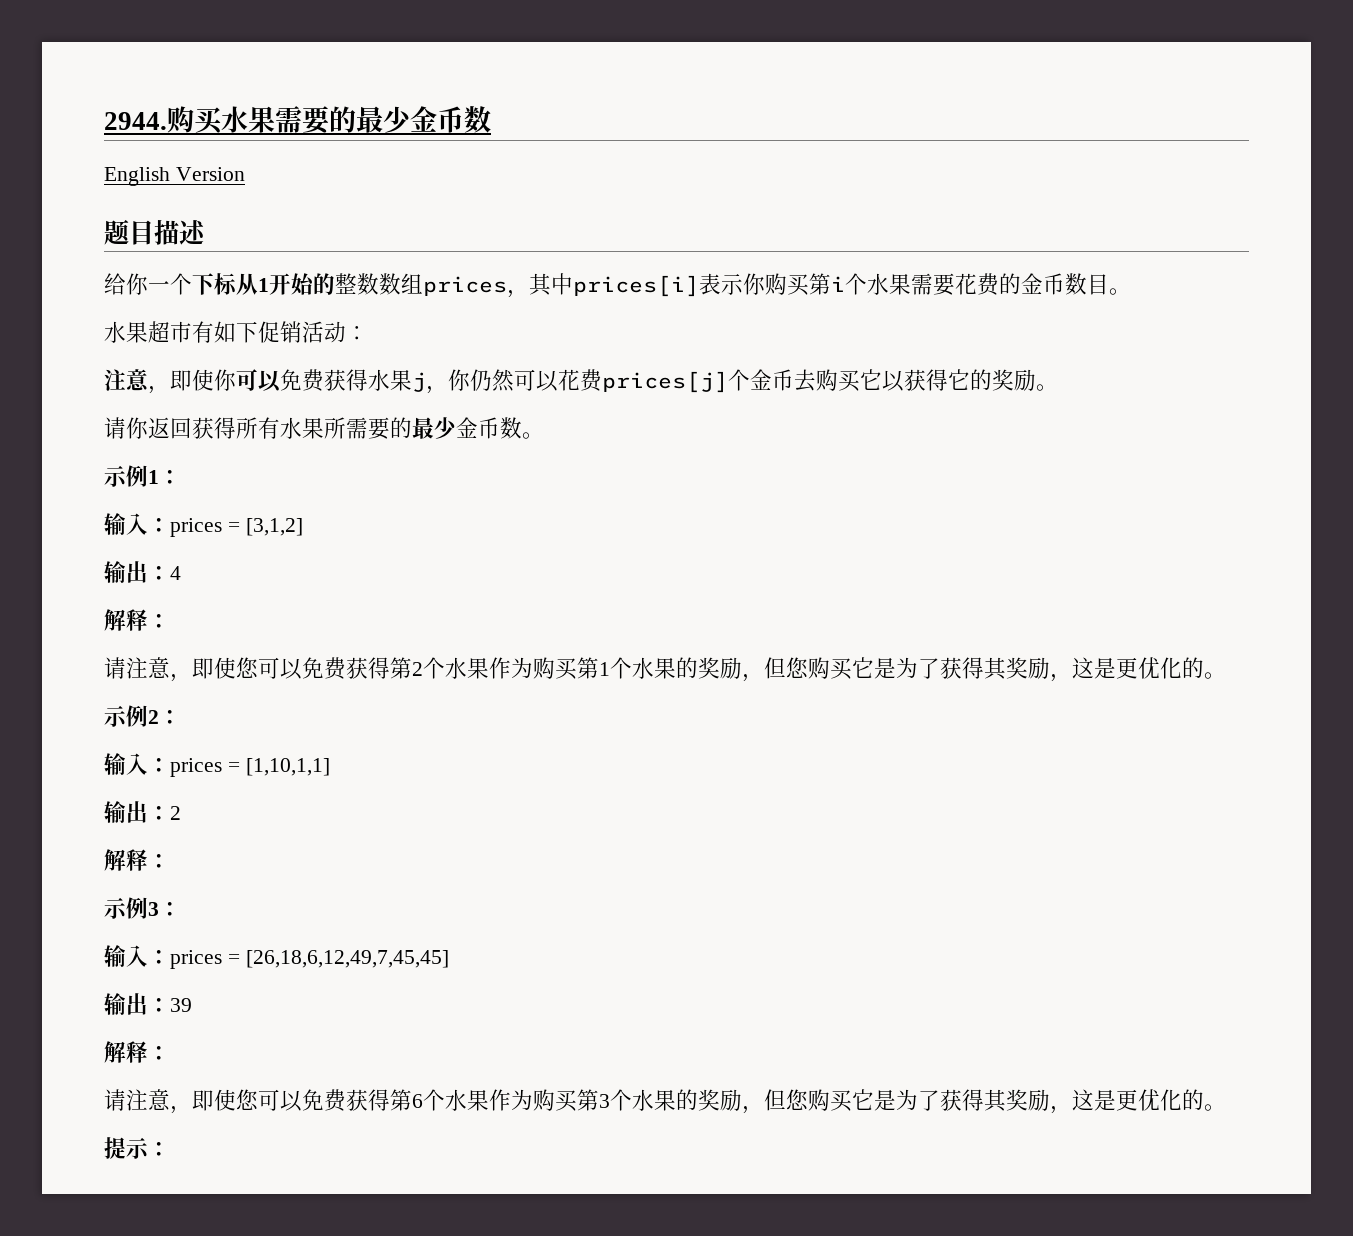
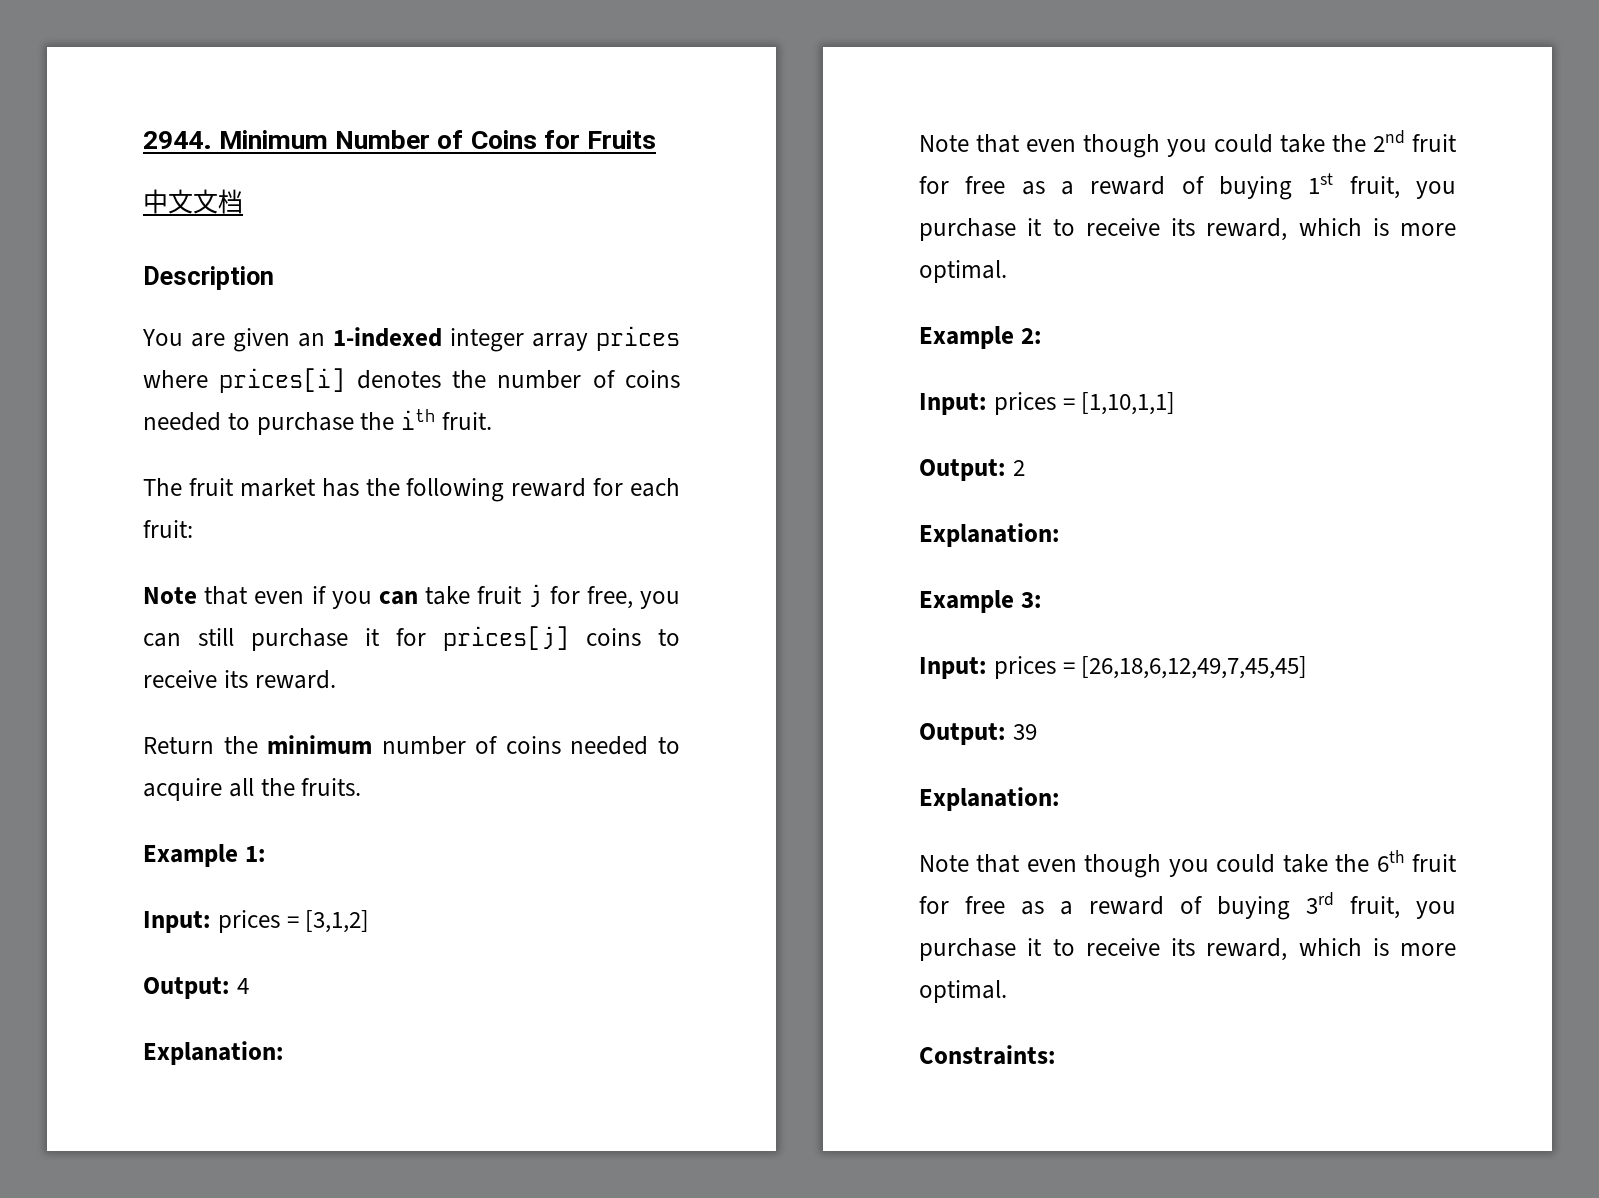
[167,106,491,135] [104,167,245,186] [104,219,206,245] [104,273,1131,298] [104,321,368,343] [104,369,1058,394] [104,417,544,440] [104,465,181,487] [104,513,170,535] 购买水果需要的最少金币数 // English Version // 题目描述 // 给你一个下标从1开始的整数数组prices，其中prices[i]表示你购买第i个水果需要花费的金币数目。 // 水果超市有如下促销活动： // 注意，即使你可以免费获得水果j，你仍然可以花费prices[j]个金币去购买它以获得它的奖励。 // 请你返回获得所有水果所需要的最少金币数。 // 示例1： // 输入： -> [219,130,656,149] [143,189,243,214] [143,266,274,290] [142,326,680,352] [143,368,680,393] [143,409,492,435] [143,478,680,502] [143,520,193,538] [143,584,680,609] [143,626,680,651] [143,670,336,689] [143,735,680,755] [143,778,362,801] [143,844,266,867] [143,911,211,933] Minimum Number of Coins for Fruits // 中文文档 // Description // You are given an 1-indexed integer array prices where prices[i] denotes the number of coins needed to purchase the ith fruit. // The fruit market has the following reward for each fruit: // Note that even if you can take fruit j for free, you can still purchase it for prices[j] coins to receive its reward. // Return the minimum number of coins needed to acquire all the fruits. // Example 1: // Input:
[104,561,170,583] 输出： -> [143,977,230,999] Output:
[104,609,170,631] [104,657,1226,682] [104,705,181,727] [104,753,170,775] 解释： // 请注意，即使您可以免费获得第2个水果作为购买第1个水果的奖励，但您购买它是为了获得其奖励，这是更优化的。 // 示例2： // 输入： -> [143,1041,284,1065] [919,130,1457,158] [919,173,1456,200] [919,218,1456,241] [919,260,1007,283] [919,326,1042,349] [919,393,987,415] Explanation: // Note that even though you could take the 2nd fruit for free as a reward of buying 1st fruit, you purchase it to receive its reward, which is more optimal. // Example 2: // Input:
[104,801,170,823] 输出： -> [919,459,1006,481] Output:
[104,849,170,871] [104,897,181,919] [104,945,170,967] 解释： // 示例3： // 输入： -> [919,523,1060,547] [919,590,1042,613] [919,657,987,679] Explanation: // Example 3: // Input:
[104,993,170,1015] 输出： -> [919,723,1006,745] Output:
[104,1041,170,1063] [104,1089,1226,1114] [104,1137,170,1159] 解释： // 请注意，即使您可以免费获得第6个水果作为购买第3个水果的奖励，但您购买它是为了获得其奖励，这是更优化的。 // 提示： -> [919,787,1060,811] [919,850,1457,878] [919,892,1456,920] [919,938,1456,961] [919,980,1007,1003] [919,1045,1056,1065] Explanation: // Note that even though you could take the 6th fruit for free as a reward of buying 3rd fruit, you purchase it to receive its reward, which is more optimal. // Constraints:

